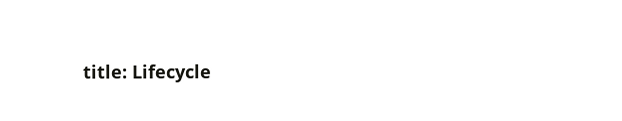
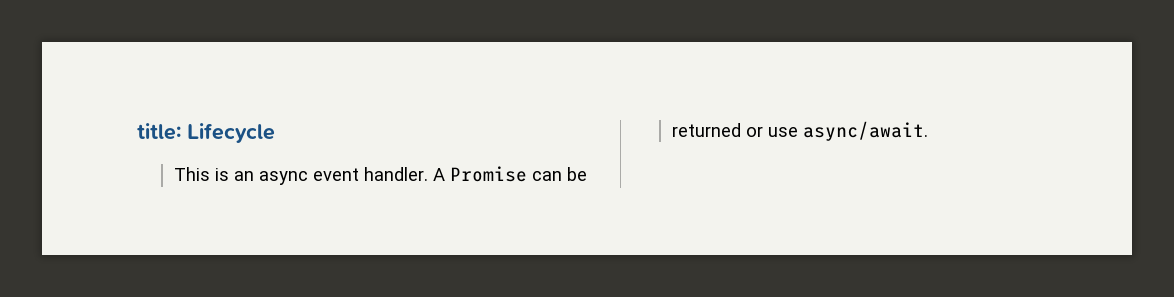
(212, 73) none -> [173,166,587,185] [671,121,928,141] // This is an async event handler. A Promise can be returned or use async/await.

